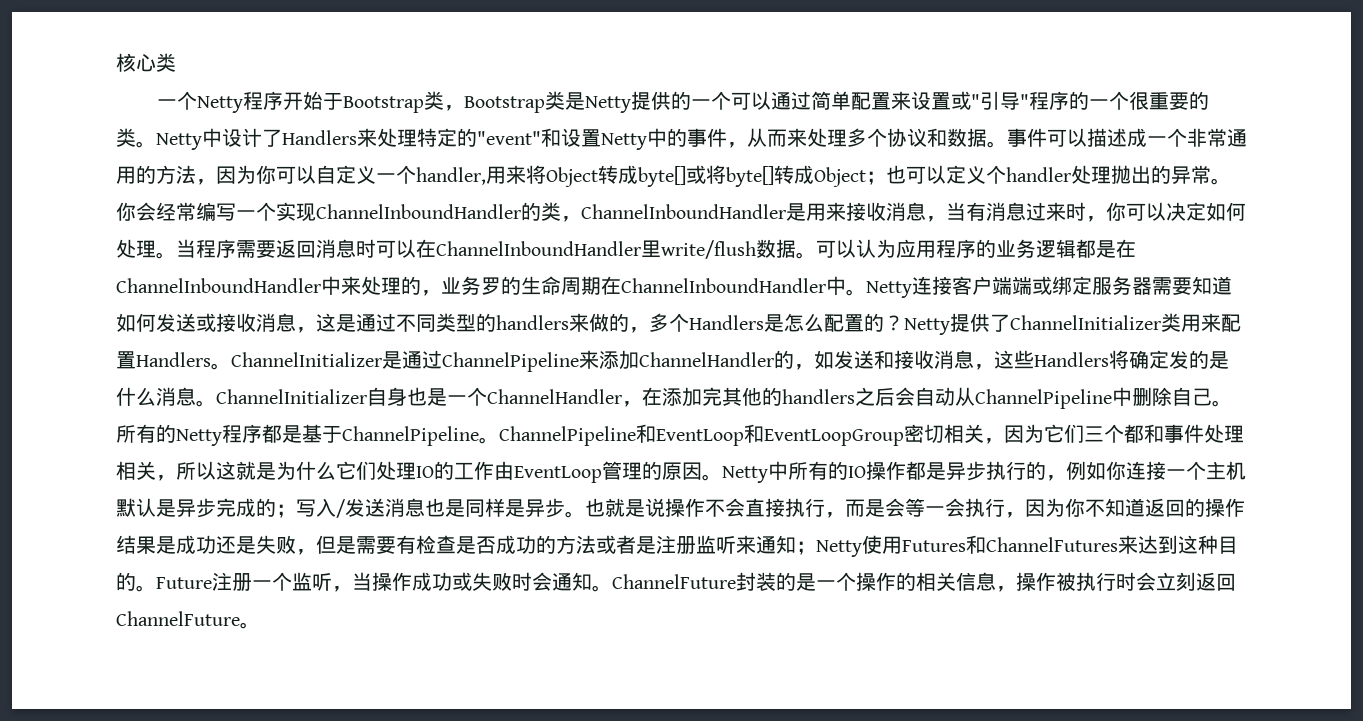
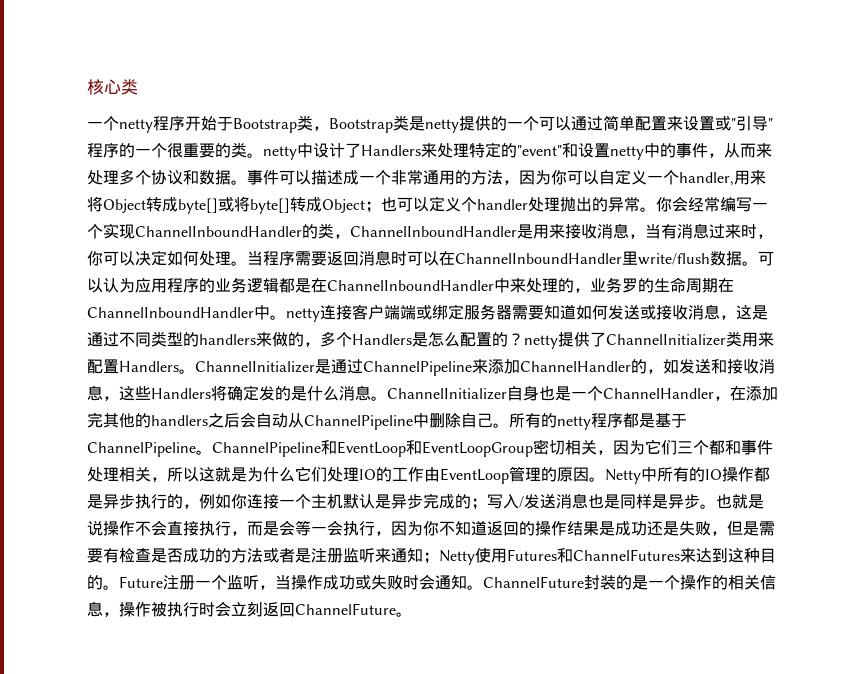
[196,96,243,113] Netty -> [119,119,153,133] netty
[584,96,631,113] Netty -> [425,119,459,133] netty
[156,133,202,150] Netty -> [263,146,297,160] netty
[601,133,647,150] Netty -> [610,146,644,160] netty
[866,281,912,298] Netty -> [286,308,320,322] netty
[904,318,950,335] Netty -> [524,335,558,349] netty
[176,429,222,446] Netty -> [557,416,591,430] netty

